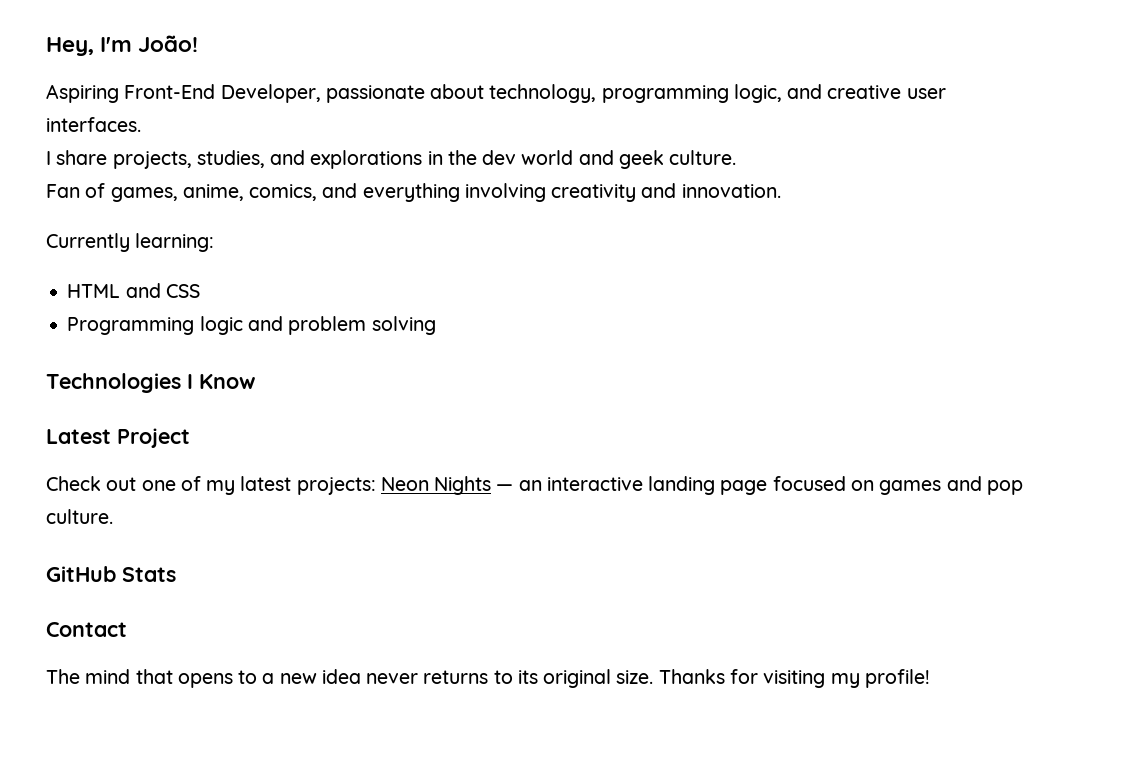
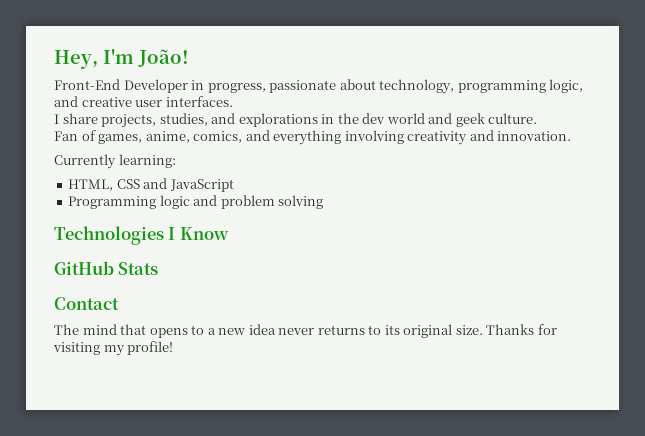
[46,84,321,103] Aspiring Front-End Developer, -> [54,79,266,93] Front-End Developer in progress,
[67,283,200,298] HTML and CSS -> [68,178,234,192] HTML, CSS and JavaScript
[46,428,190,448] [46,476,1023,495] [46,509,113,524] // Latest Project // Check out one of my latest projects: Neon Nights — an interactive landing page focused on games and pop culture. -> (229, 233) none

